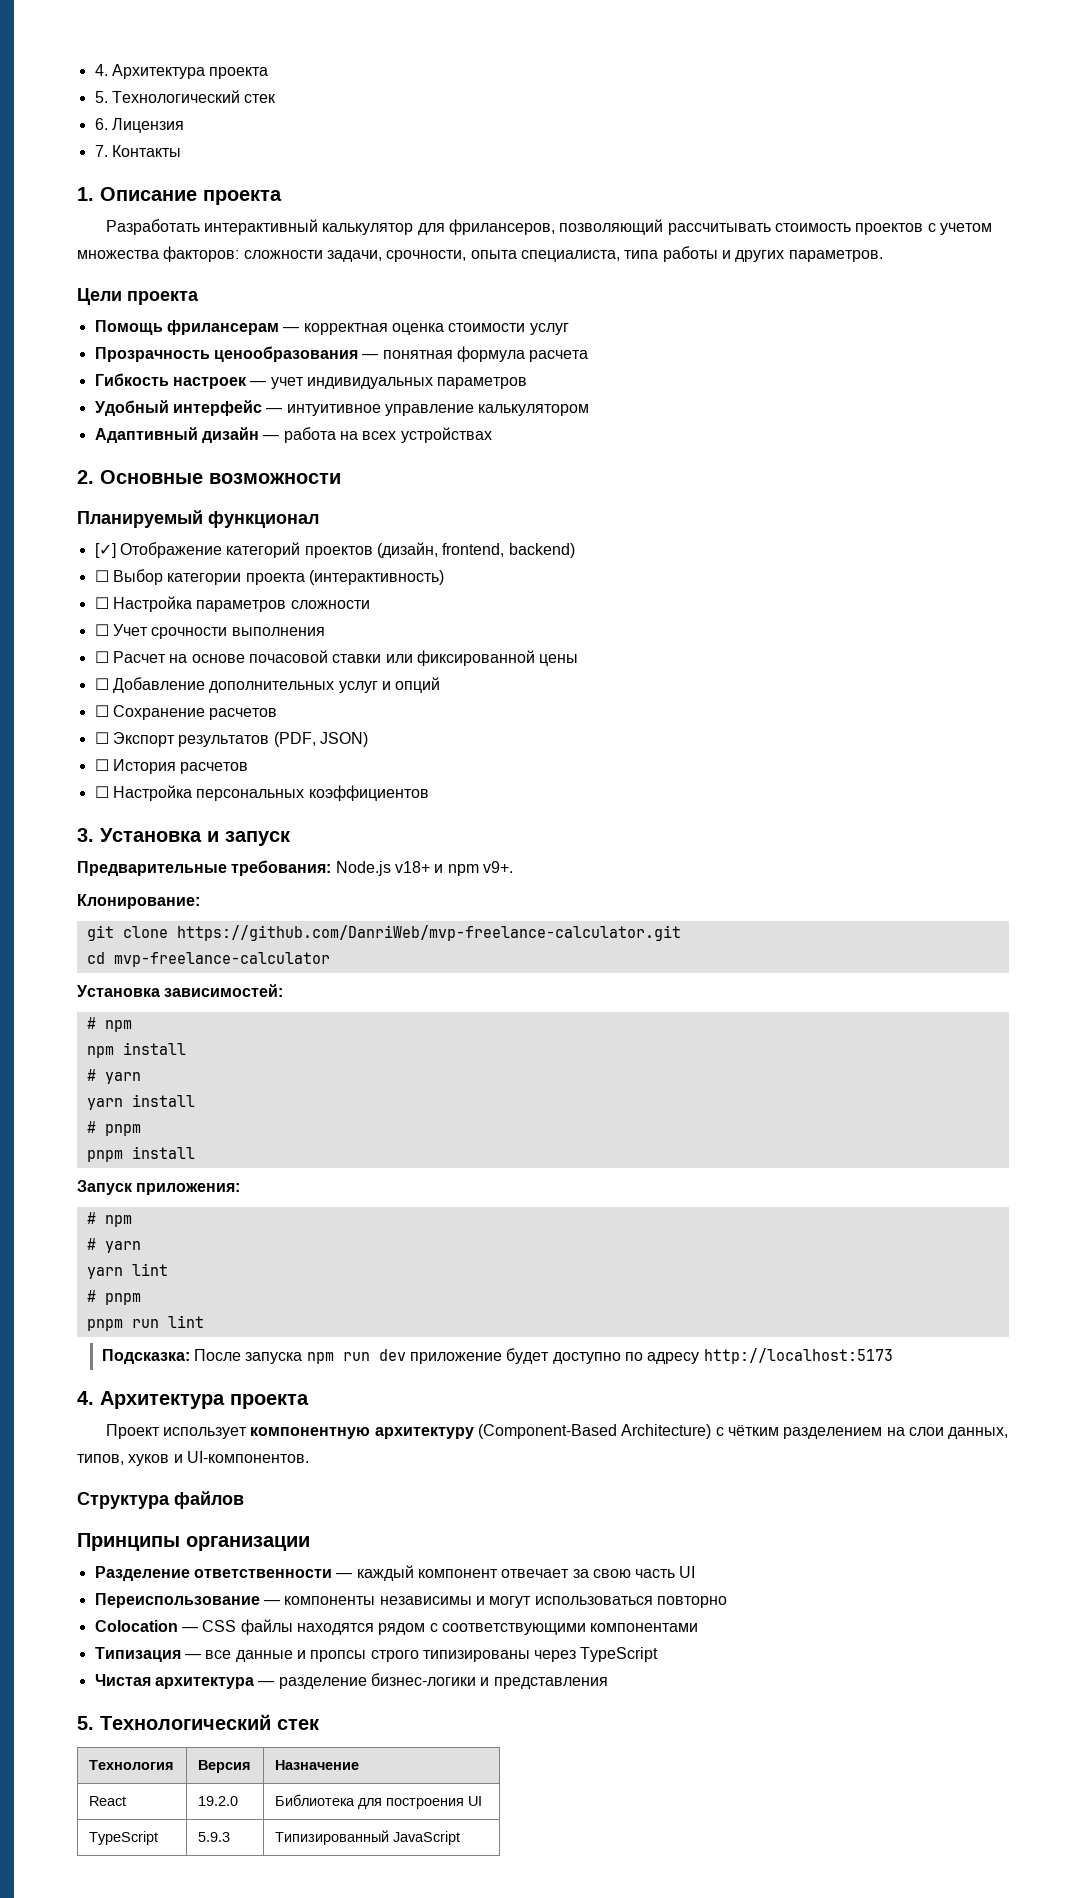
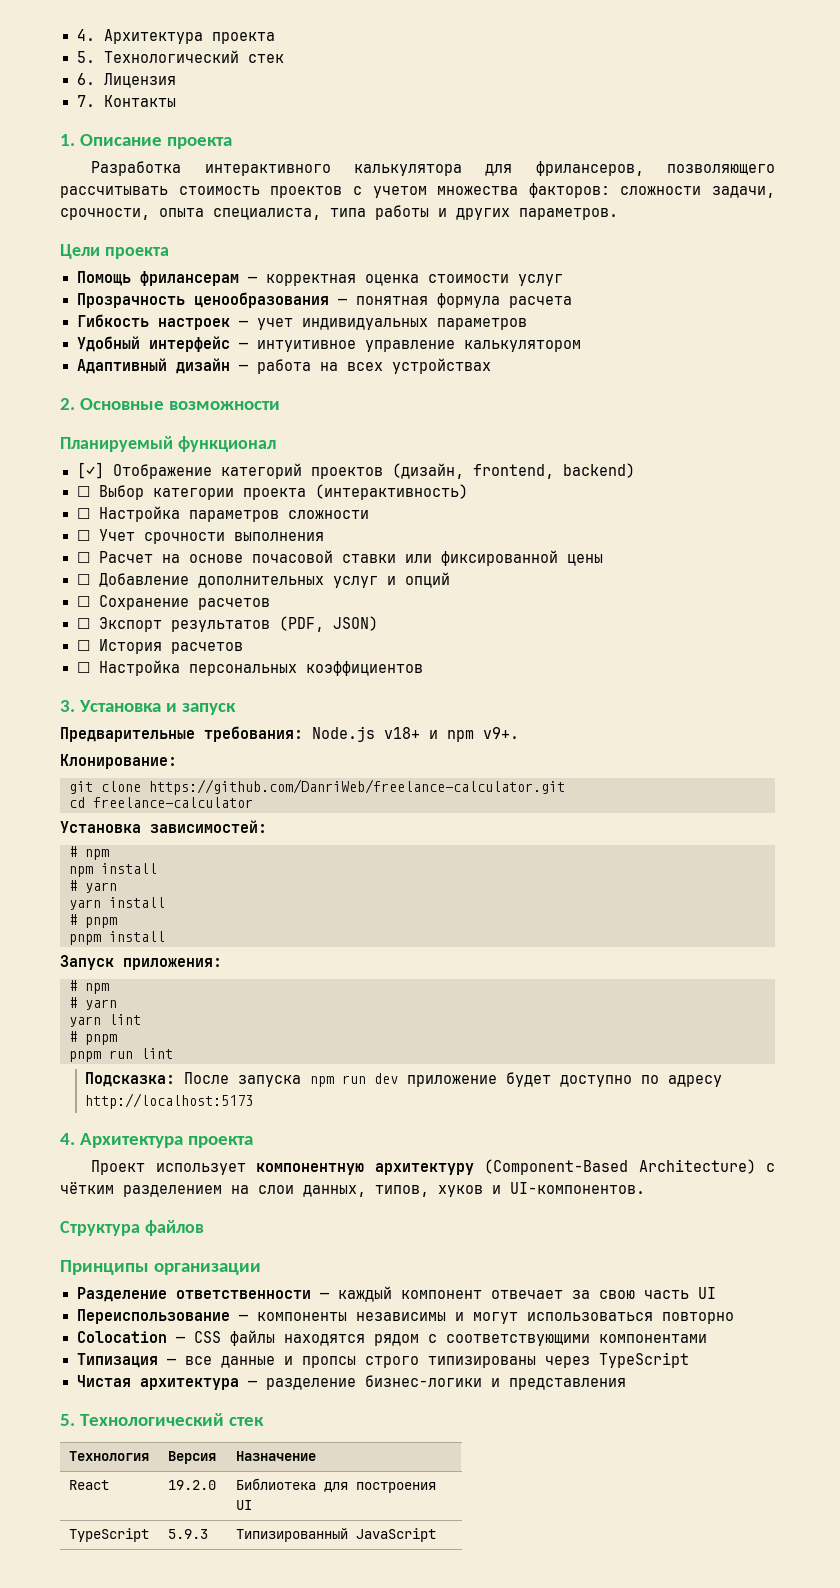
[105,219,414,235] Разработать интерактивный калькулятор -> [91,161,463,176] Разработка интерактивного калькулятора
[559,219,664,235] позволяющий -> [666,164,775,175] позволяющего
[176,925,681,941] https://github.com/DanriWeb/mvp-freelance-calculator.git -> [149,779,565,795] https://github.com/DanriWeb/freelance-calculator.git
[113,952,330,967] mvp-freelance-calculator -> [93,797,253,808] freelance-calculator

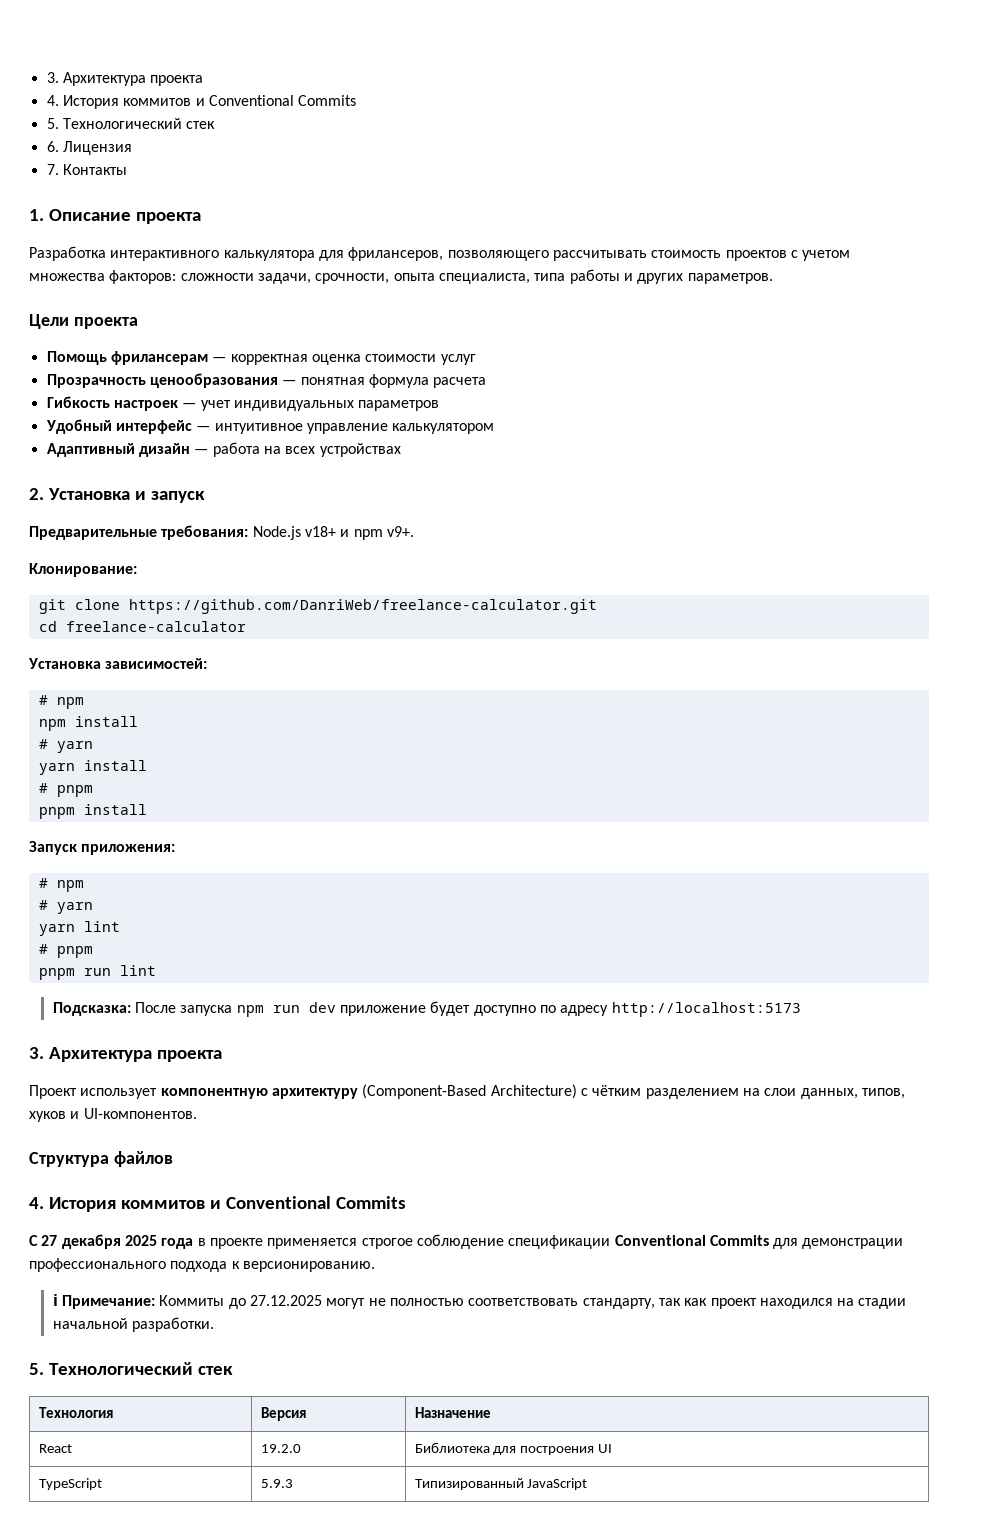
[76,29,275,44] 4. Архитектура проекта -> [46,72,204,86] [46,95,357,109] 3. Архитектура проекта // 4. История коммитов и Conventional Commits
[79,398,280,410] [60,436,276,452] [76,462,635,479] [76,484,468,500] [76,506,369,522] [76,529,324,544] [76,550,603,566] [76,572,450,588] [76,595,270,610] [76,616,378,632] [76,639,243,654] [76,660,423,676] [60,700,75,712] Основные возможности // Планируемый функционал // [✓] Отображение категорий проектов (дизайн, frontend, backend) // ☐ Выбор категории проекта (интерактивность) // ☐ Настройка параметров сложности // ☐ Учет срочности выполнения // ☐ Расчет на основе почасовой ставки или фиксированной цены // ☐ Добавление дополнительных услуг и опций // ☐ Сохранение расчетов // ☐ Экспорт результатов (PDF, JSON) // ☐ История расчетов // ☐ Настройка персональных коэффициентов // 3. -> (44, 494) none
[60,1133,75,1145] 4. -> [29,1047,44,1059] 3.
[60,1260,261,1275] [76,1286,716,1302] [76,1309,734,1324] [76,1330,707,1346] [76,1352,689,1368] [76,1375,626,1390] Принципы организации // Разделение ответственности — каждый компонент отвечает за свою часть UI // Переиспользование — компоненты независимы и могут использоваться повторно // Colocation — CSS файлы находятся рядом с соответствующими компонентами // Типизация — все данные и пропсы строго типизированы через TypeScript // Чистая архитектура — разделение бизнес-логики и представления -> [29,1196,406,1212] [29,1234,904,1249] [29,1258,375,1272] [52,1294,907,1309] [52,1317,215,1332] 4. История коммитов и Conventional Commits // С 27 декабря 2025 года в проекте применяется строгое соблюдение спецификации Conventional Commits для демонстрации профессионального подхода к версионированию. // ℹ Примечание: Коммиты до 27.12.2025 могут не полностью соответствовать стандарту, так как проект находился на стадии начальной разработки.

